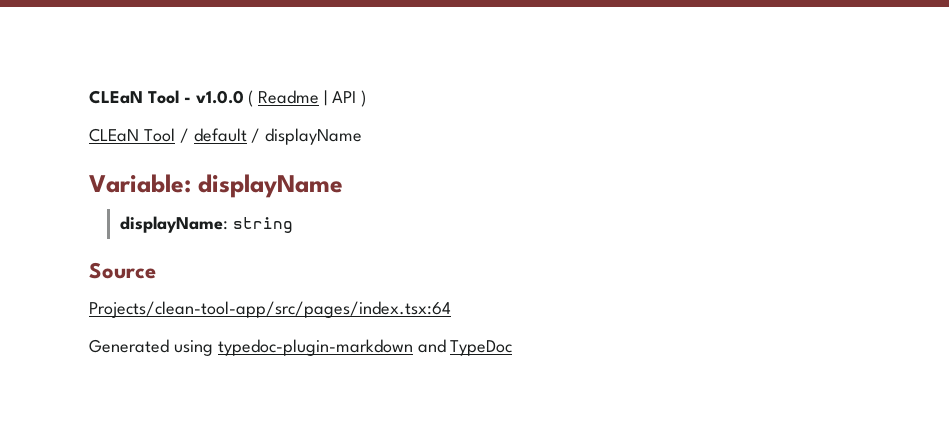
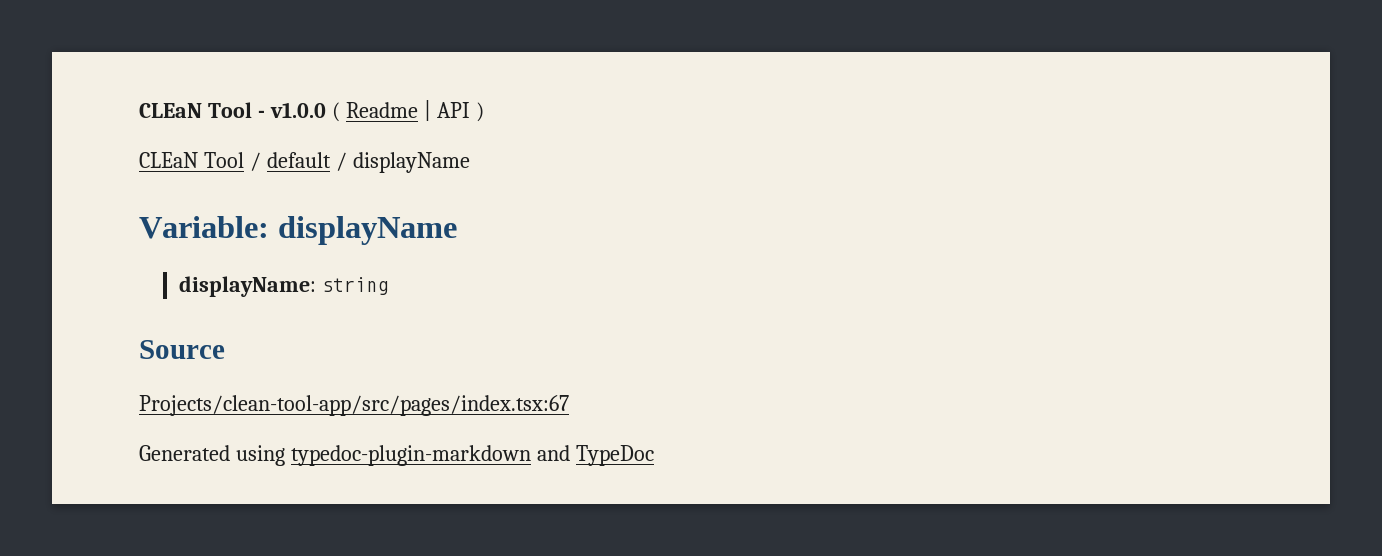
[89,301,451,318] Projects/clean-tool-app/src/pages/index.tsx:64 -> [139,395,569,416] Projects/clean-tool-app/src/pages/index.tsx:67

